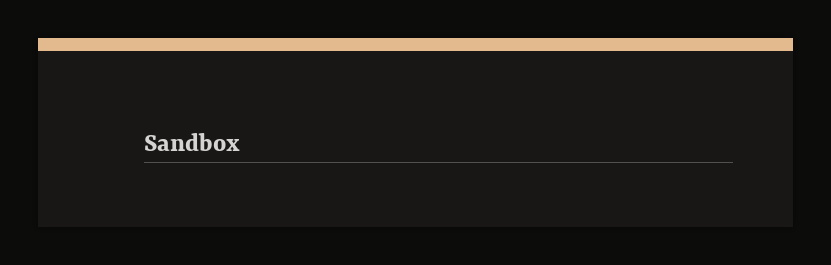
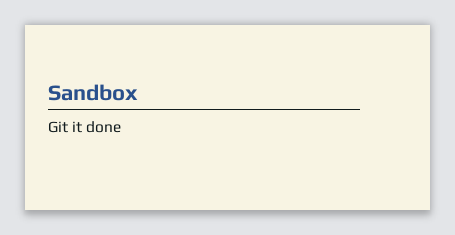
(240, 142) none -> [48,121,122,133] // Git it done

